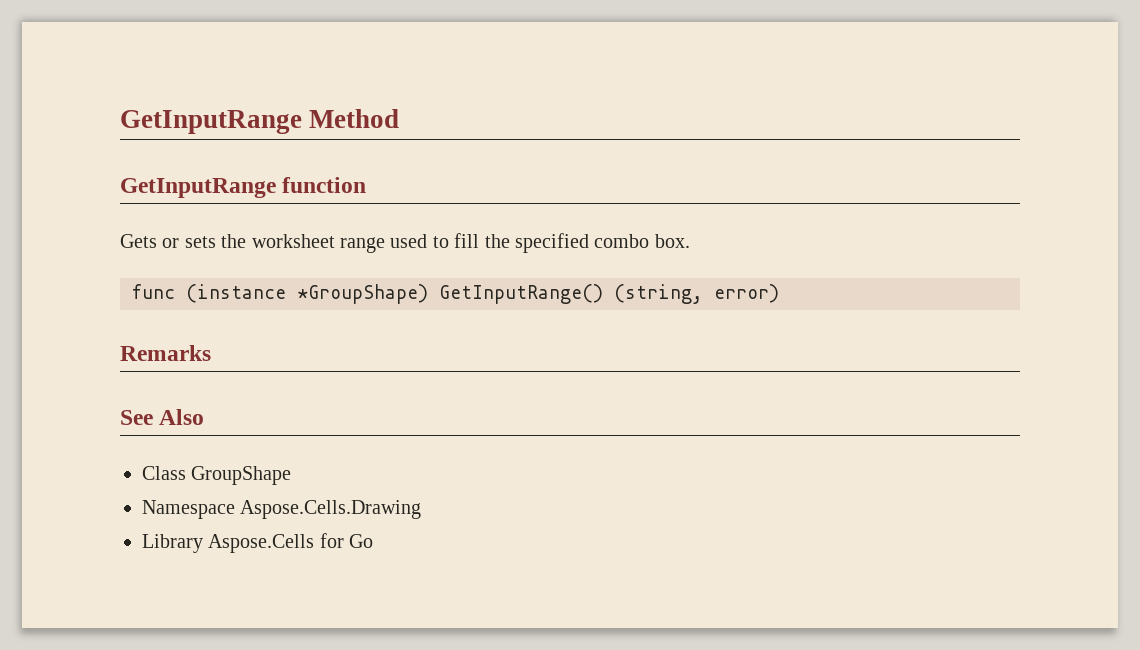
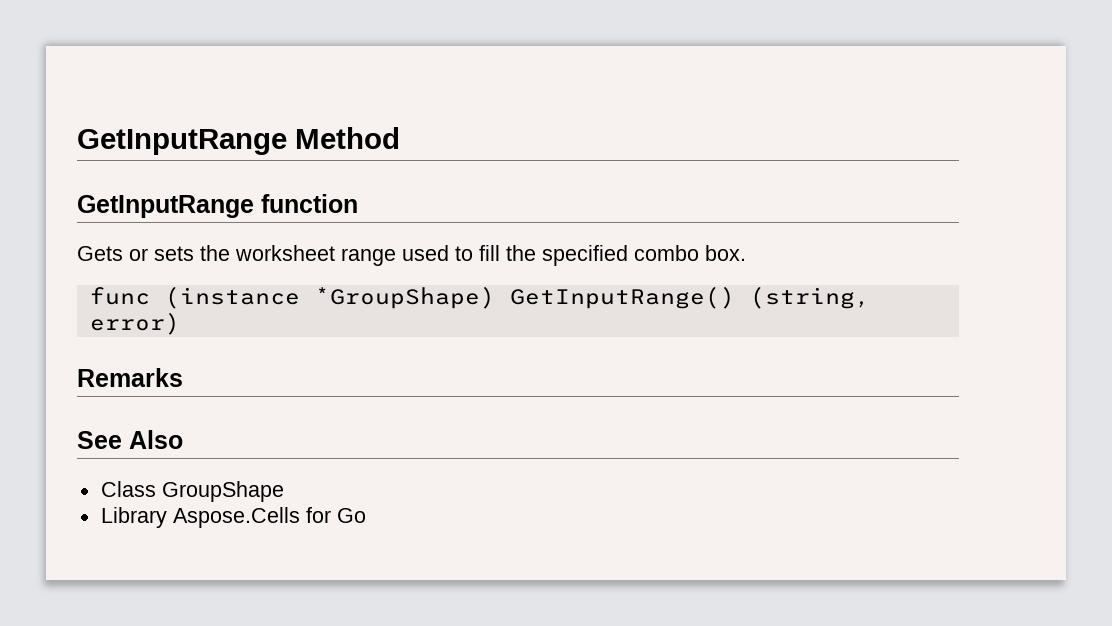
[142,500,422,519] // Namespace Aspose.Cells.Drawing -> (284, 491) none

